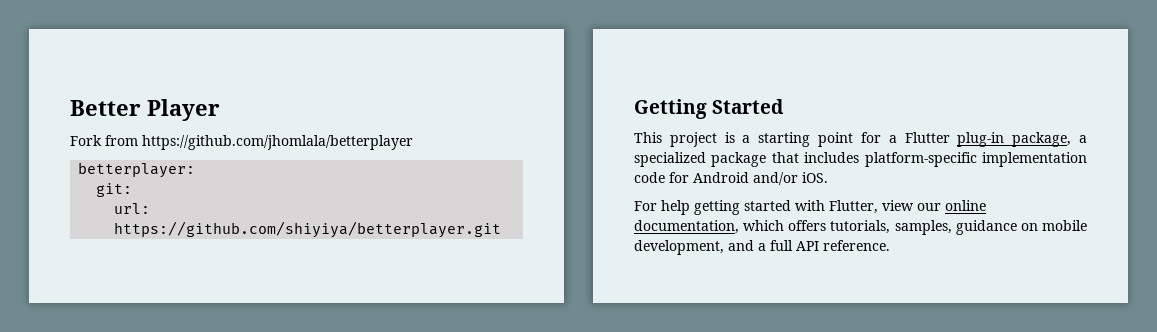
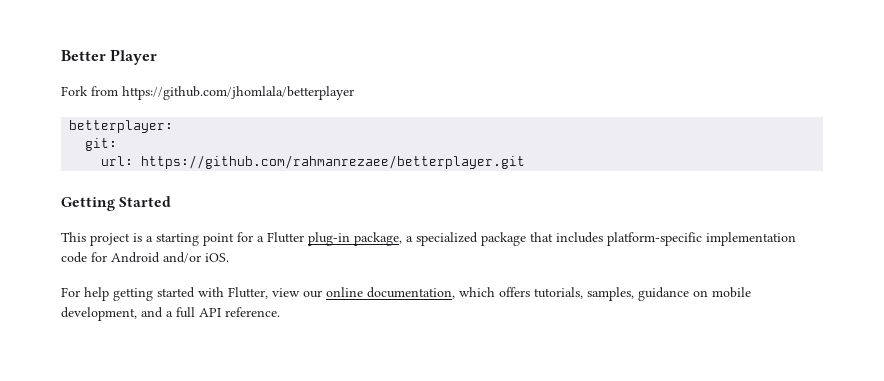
[114,221,502,238] https://github.com/shiyiya/betterplayer.git -> [141,155,526,169] https://github.com/rahmanrezaee/betterplayer.git

